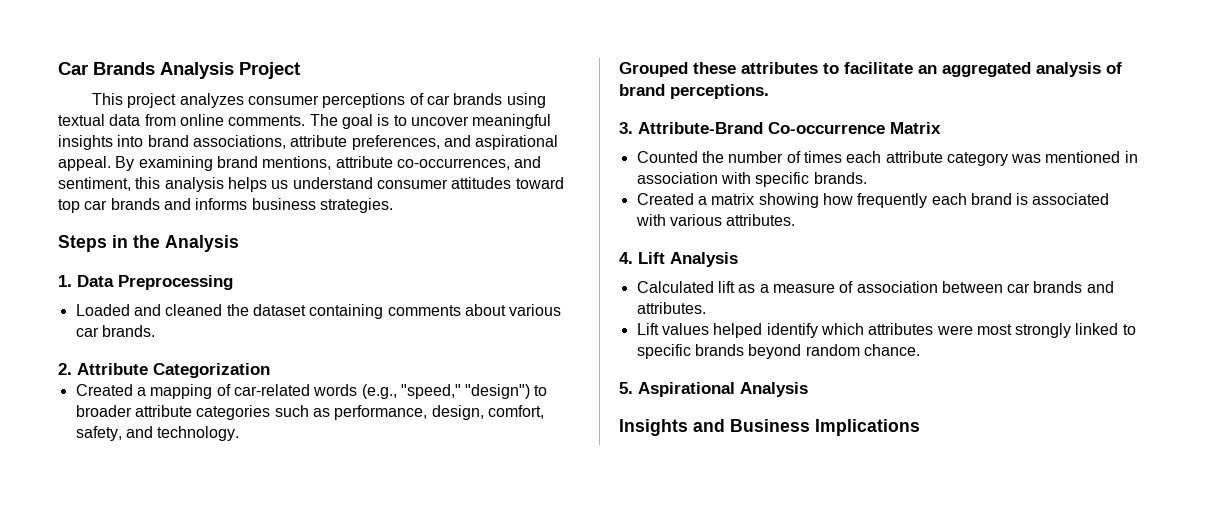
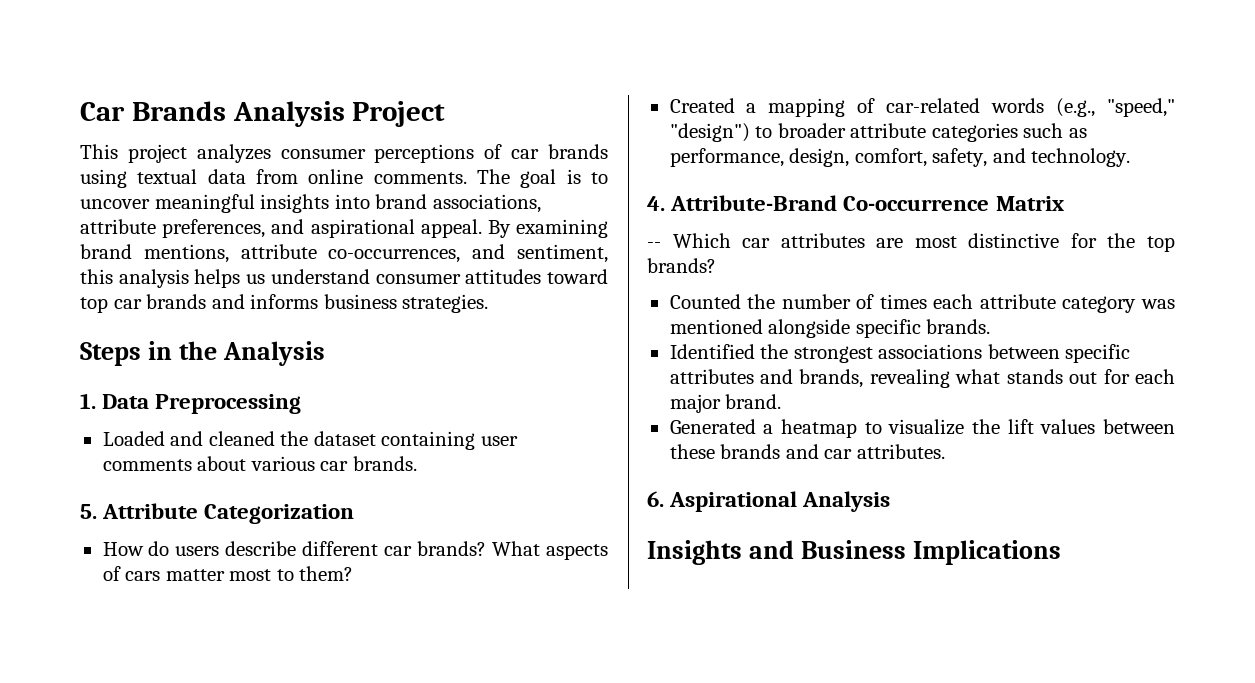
(384, 311) none -> [480,436,518,446] user
[58,363,72,375] 2. -> [80,504,97,519] 5.
(270, 370) none -> [102,541,608,560] [102,566,354,581] // How do users describe different car brands? What aspects of cars matter most to them?
[619,62,1122,77] [619,84,769,99] [619,122,941,134] Grouped these attributes to facilitate an aggregated analysis of brand perceptions. // 3. Attribute-Brand Co-occurrence Matrix -> [647,195,1064,211] [647,233,1175,252] [647,258,716,273] 4. Attribute-Brand Co-occurrence Matrix // -- Which car attributes are most distinctive for the top brands?
[1124,151,1138,163] [636,172,751,184] in association with -> [768,319,851,338] alongside
[636,193,1110,208] [635,214,796,226] [619,252,738,267] [636,281,1114,293] [636,302,706,314] [636,323,1136,338] [636,344,920,359] [619,382,633,394] Created a matrix showing how frequently each brand is associated with various attributes. // 4. Lift Analysis // Calculated lift as a measure of association between car brands and attributes. // Lift values helped identify which attributes were most strongly linked to specific brands beyond random chance. // 5. -> [669,344,1131,363] [669,369,1175,388] [669,394,782,413] [669,419,1175,438] [669,444,945,459] [647,491,664,507] Identified the strongest associations between specific attributes and brands, revealing what stands out for each major brand. // Generated a heatmap to visualize the lift values between these brands and car attributes. // 6.

